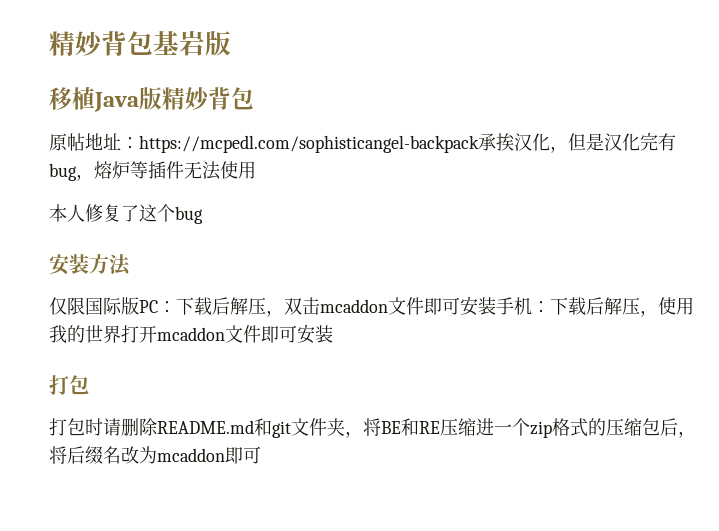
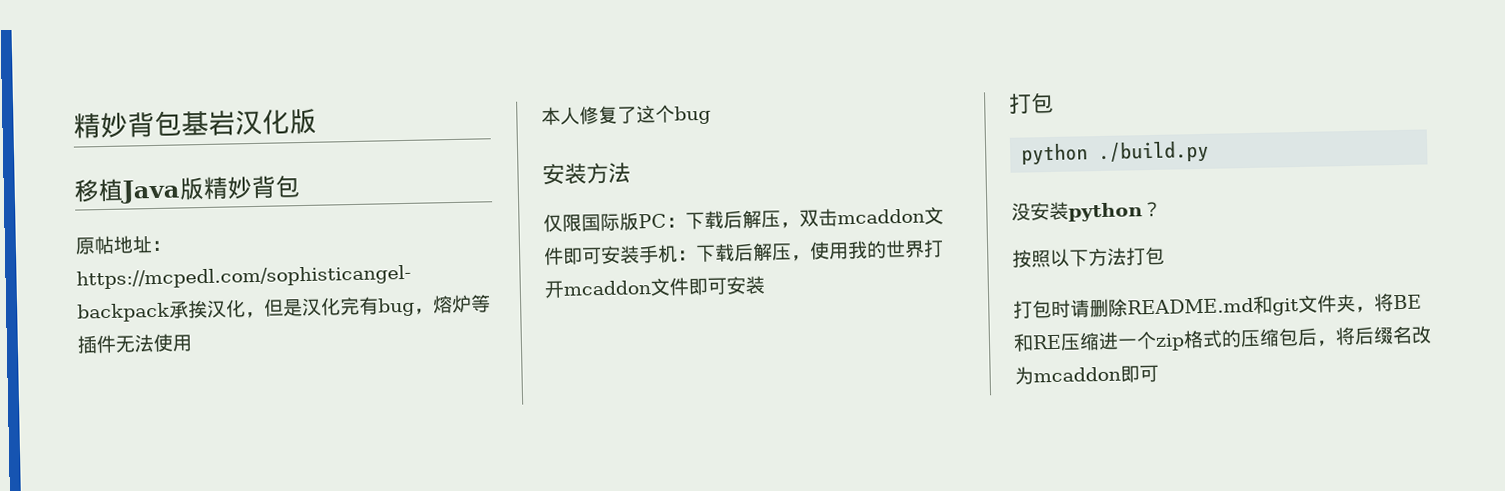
(205, 43) none -> [235,109,290,136] 汉化
(89, 385) none -> [1021,140,1210,166] [1011,201,1162,222] [1012,246,1165,268] // python ./build.py // 没安装python？ // 按照以下方法打包

